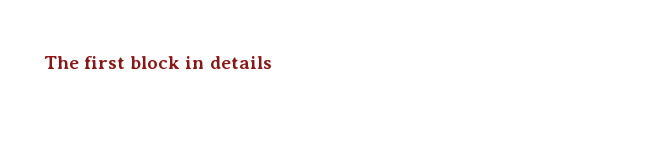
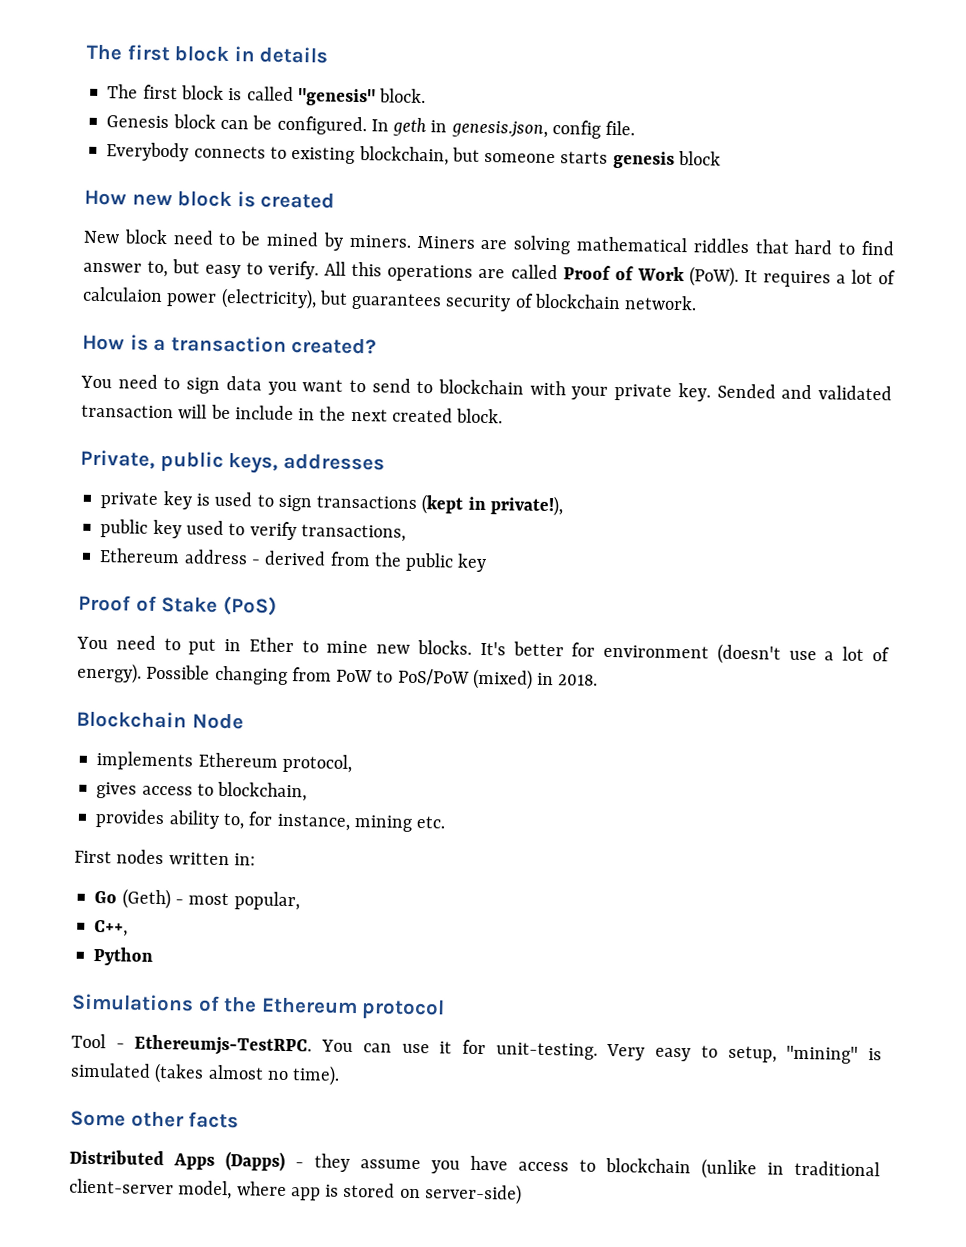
(272, 62) none -> [107,84,427,107] [106,114,636,139] [106,142,721,169] [84,189,336,209] [83,229,894,256] [83,259,897,288] [82,286,698,312] [82,334,378,355] [80,374,893,402] [81,404,504,424] [80,449,385,474] [100,491,563,517] [100,519,406,542] [99,548,488,573] [78,594,277,616] [76,635,891,665] [77,662,599,690] [76,710,244,730] [96,751,352,773] [96,781,308,802] [95,809,446,832] [74,849,256,866] [94,888,300,911] [94,919,129,937] [93,946,154,966] [71,993,446,1020] [71,1033,882,1064] [70,1062,341,1086] [70,1110,240,1129] [69,1149,880,1180] [69,1178,522,1205] // The first block is called "genesis" block. // Genesis block can be configured. In geth in genesis.json, config file. // Everybody connects to existing blockchain, but someone starts genesis block // How new block is created // New block need to be mined by miners. Miners are solving mathematical riddles that hard to find answer to, but easy to verify. All this operations are called Proof of Work (PoW). It requires a lot of calculaion power (electricity), but guarantees security of blockchain network. // How is a transaction created? // You need to sign data you want to send to blockchain with your private key. Sended and validated transaction will be include in the next created block. // Private, public keys, addresses // private key is used to sign transactions (kept in private!), // public key used to verify transactions, // Ethereum address - derived from the public key // Proof of Stake (PoS) // You need to put in Ether to mine new blocks. It's better for environment (doesn't use a lot of energy). Possible changing from PoW to PoS/PoW (mixed) in 2018. // Blockchain Node // implements Ethereum protocol, // gives access to blockchain, // provides ability to, for instance, mining etc. // First nodes written in: // Go (Geth) - most popular, // C++, // Python // Simulations of the Ethereum protocol // Tool - Ethereumjs-TestRPC. You can use it for unit-testing. Very easy to setup, "mining" is simulated (takes almost no time). // Some other facts // Distributed Apps (Dapps) - they assume you have access to blockchain (unlike in traditional client-server model, where app is stored on server-side)

